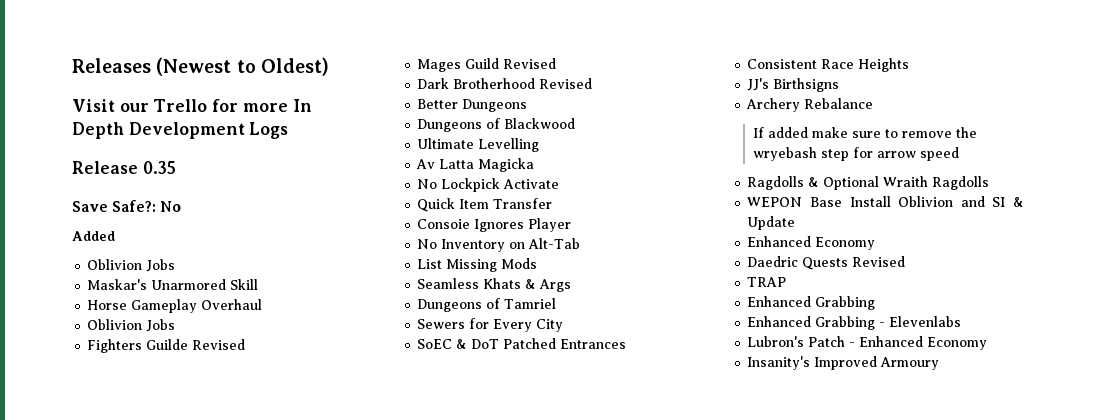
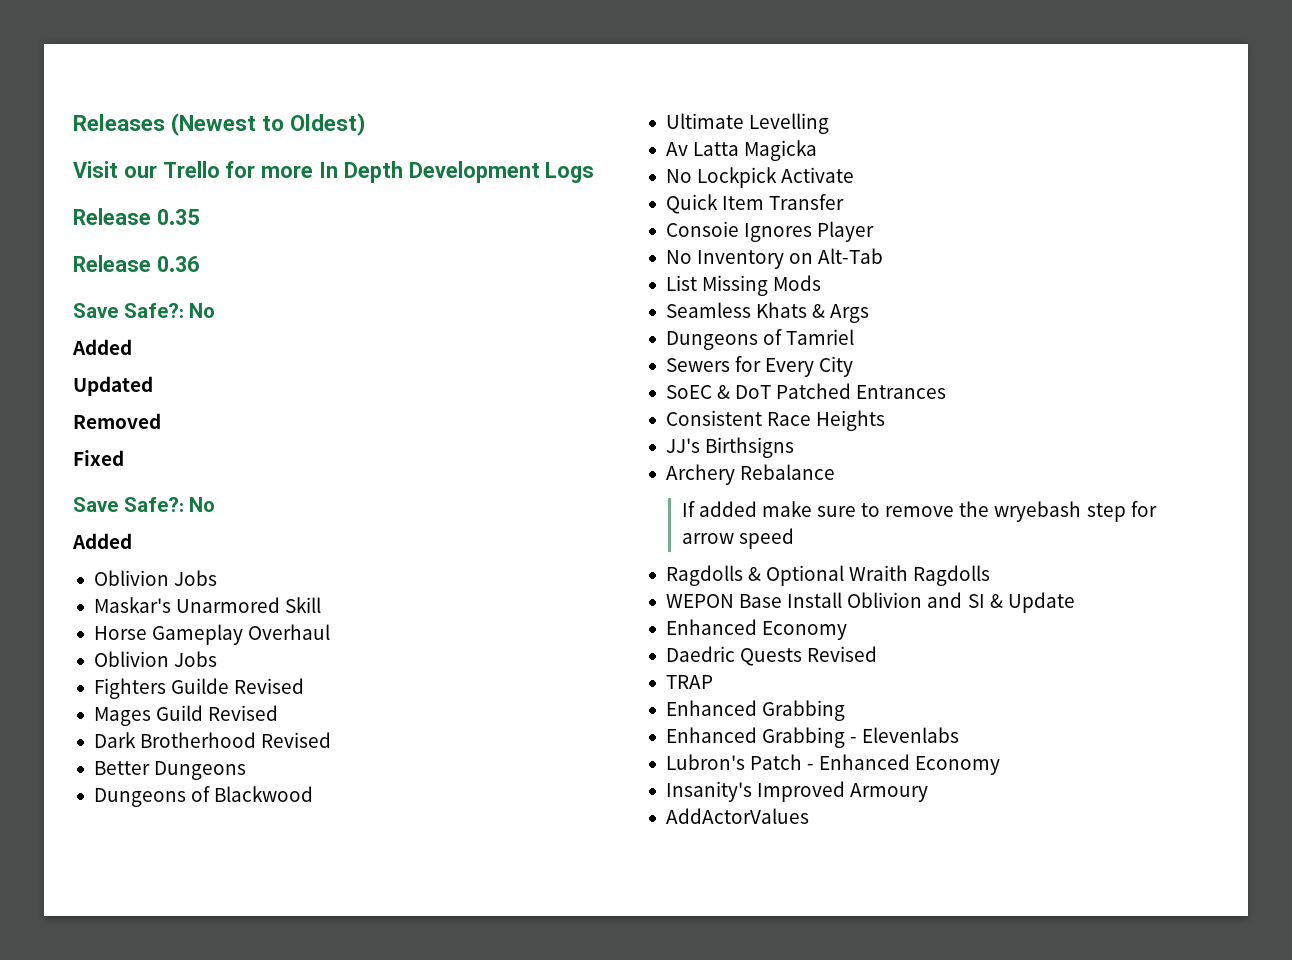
(176, 167) none -> [73,255,199,272] [73,303,216,318] [72,339,132,355] [73,376,153,396] [73,413,161,429] [73,450,124,466] // Release 0.36 // Save Safe?: No // Added // Updated // Removed // Fixed
(940, 363) none -> [665,808,809,824] // AddActorValues

